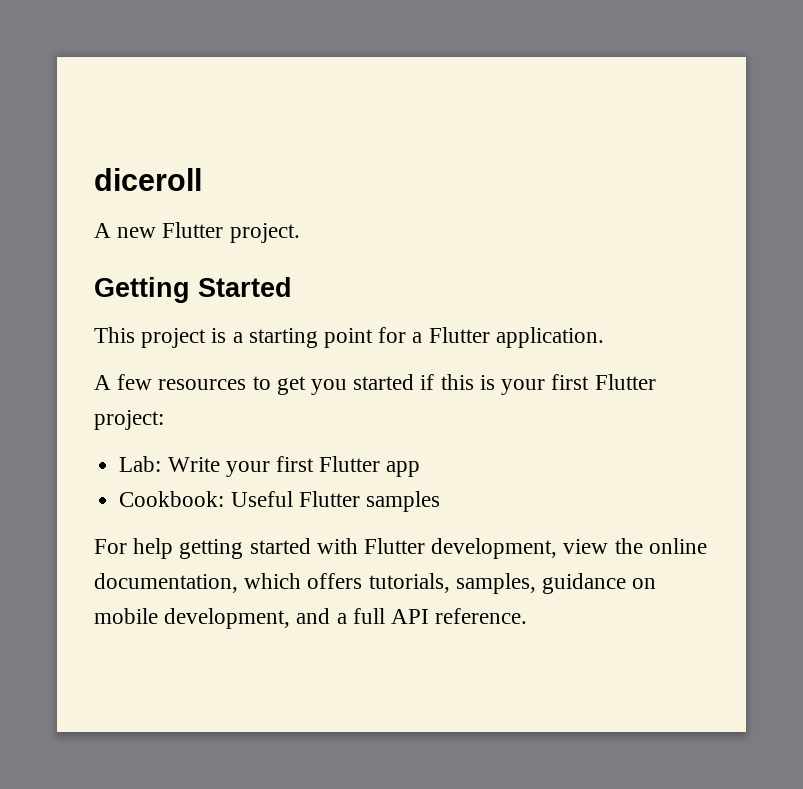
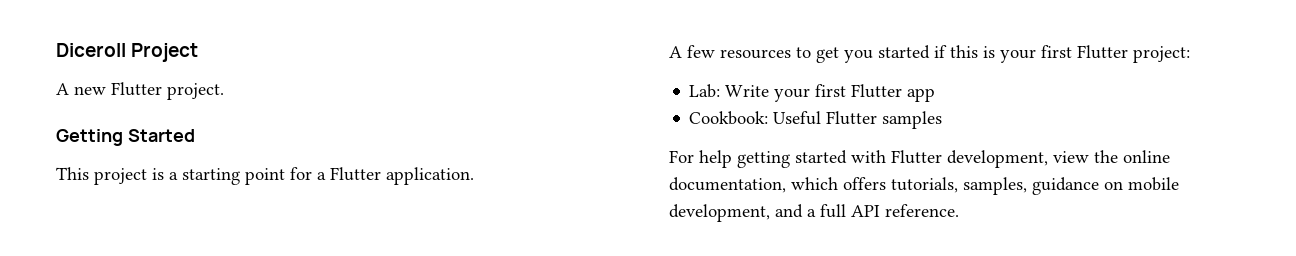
[94,168,202,191] diceroll -> [56,43,199,62] Diceroll Project

